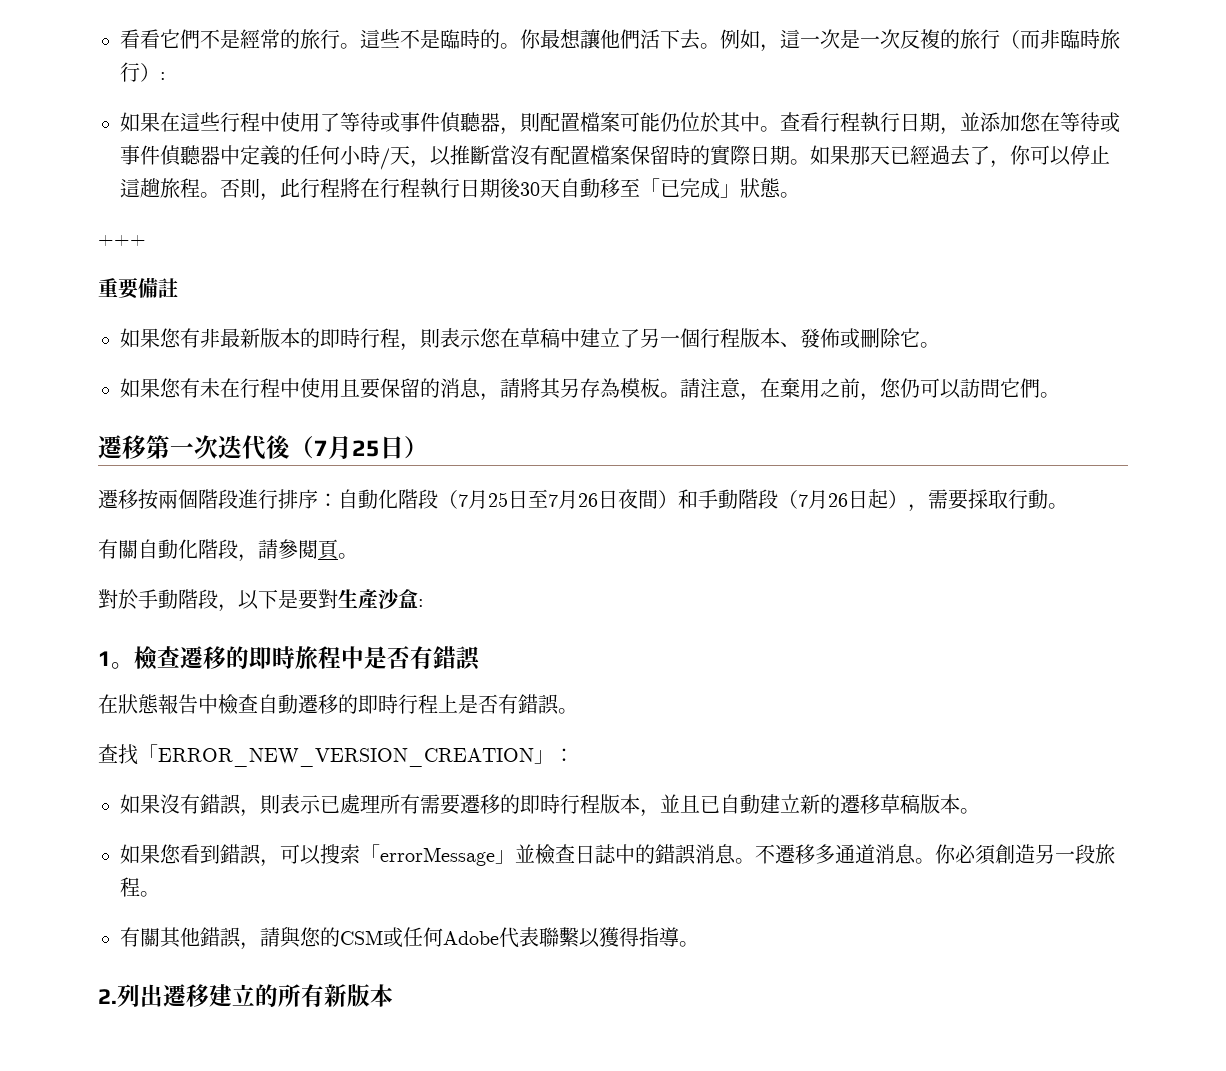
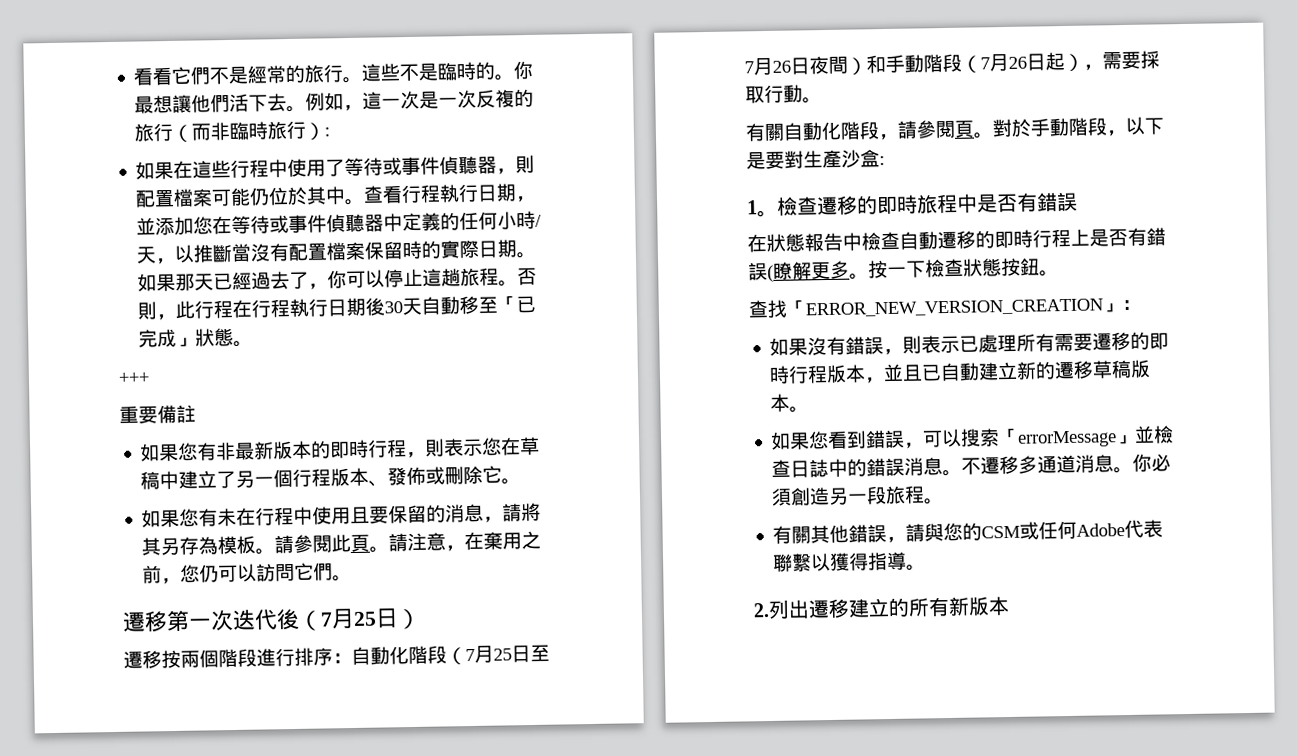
[340,178,360,198] 將 -> (234, 309) none
(700, 388) none -> [293,533,409,553] 參閱此頁。請
(358, 556) // -> (994, 135) none
(559, 704) none -> [767,257,1040,283] (瞭解更多。按一下檢查狀態按鈕

